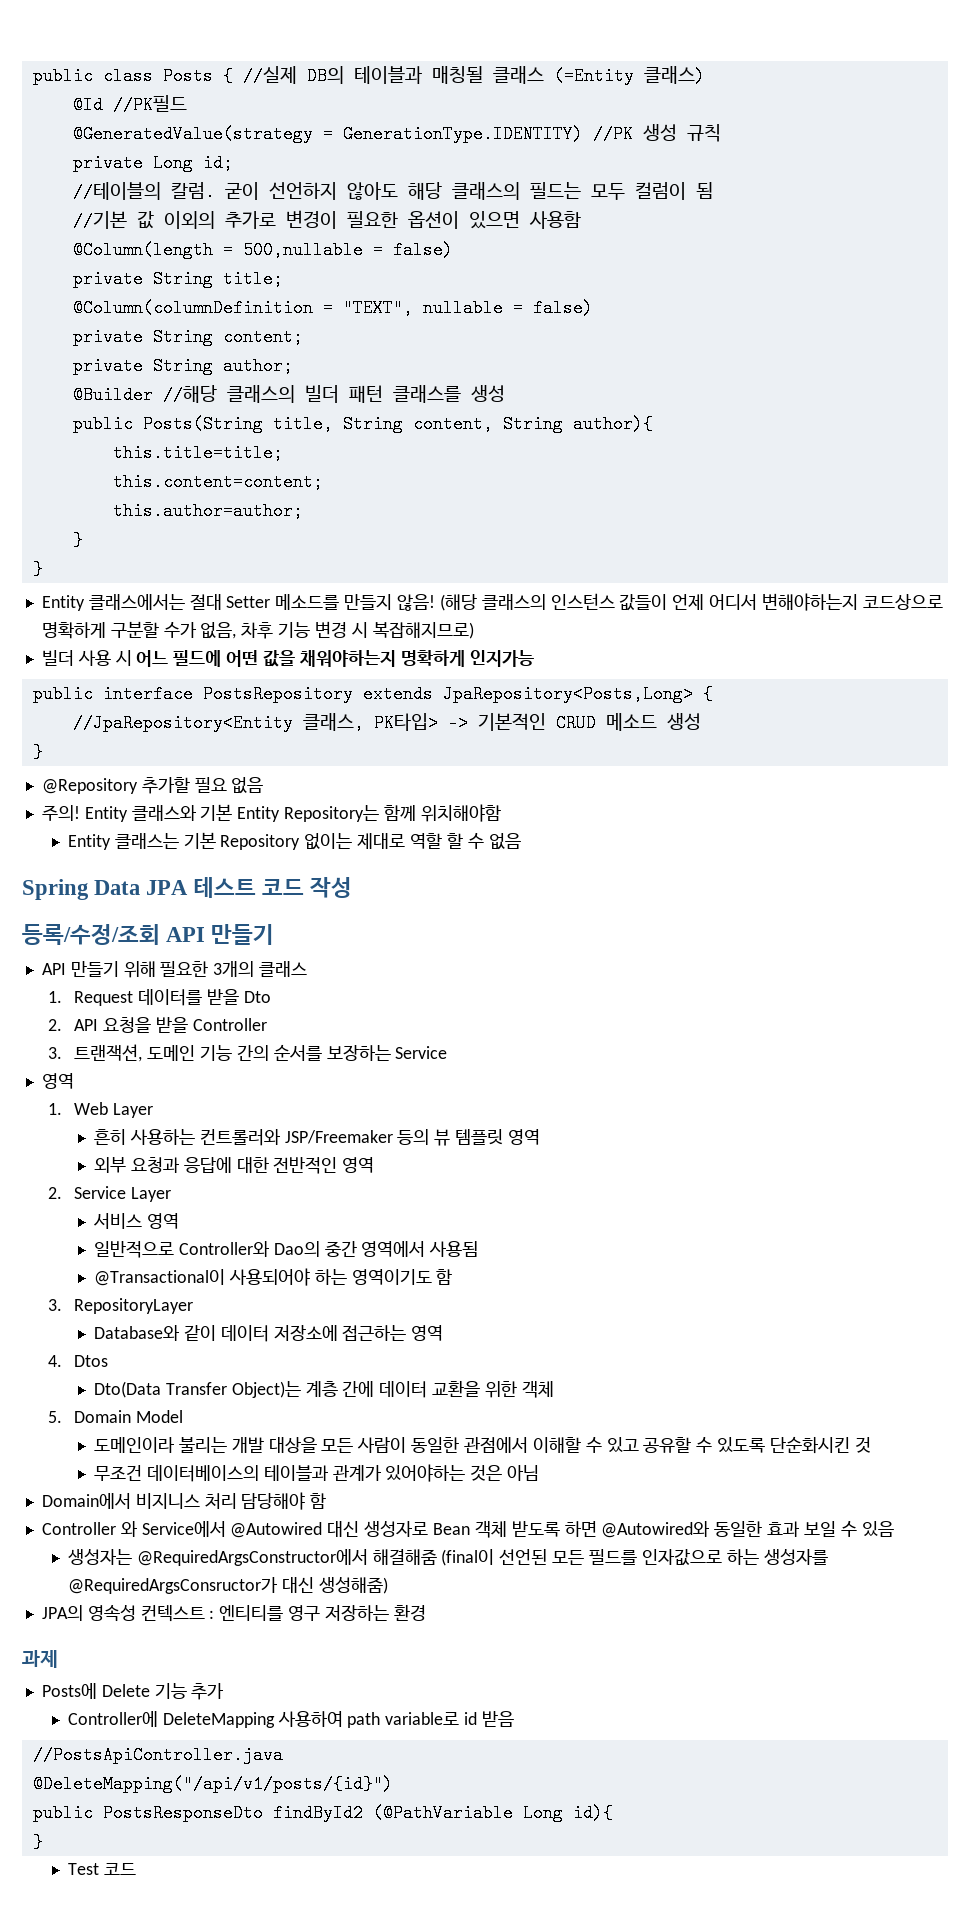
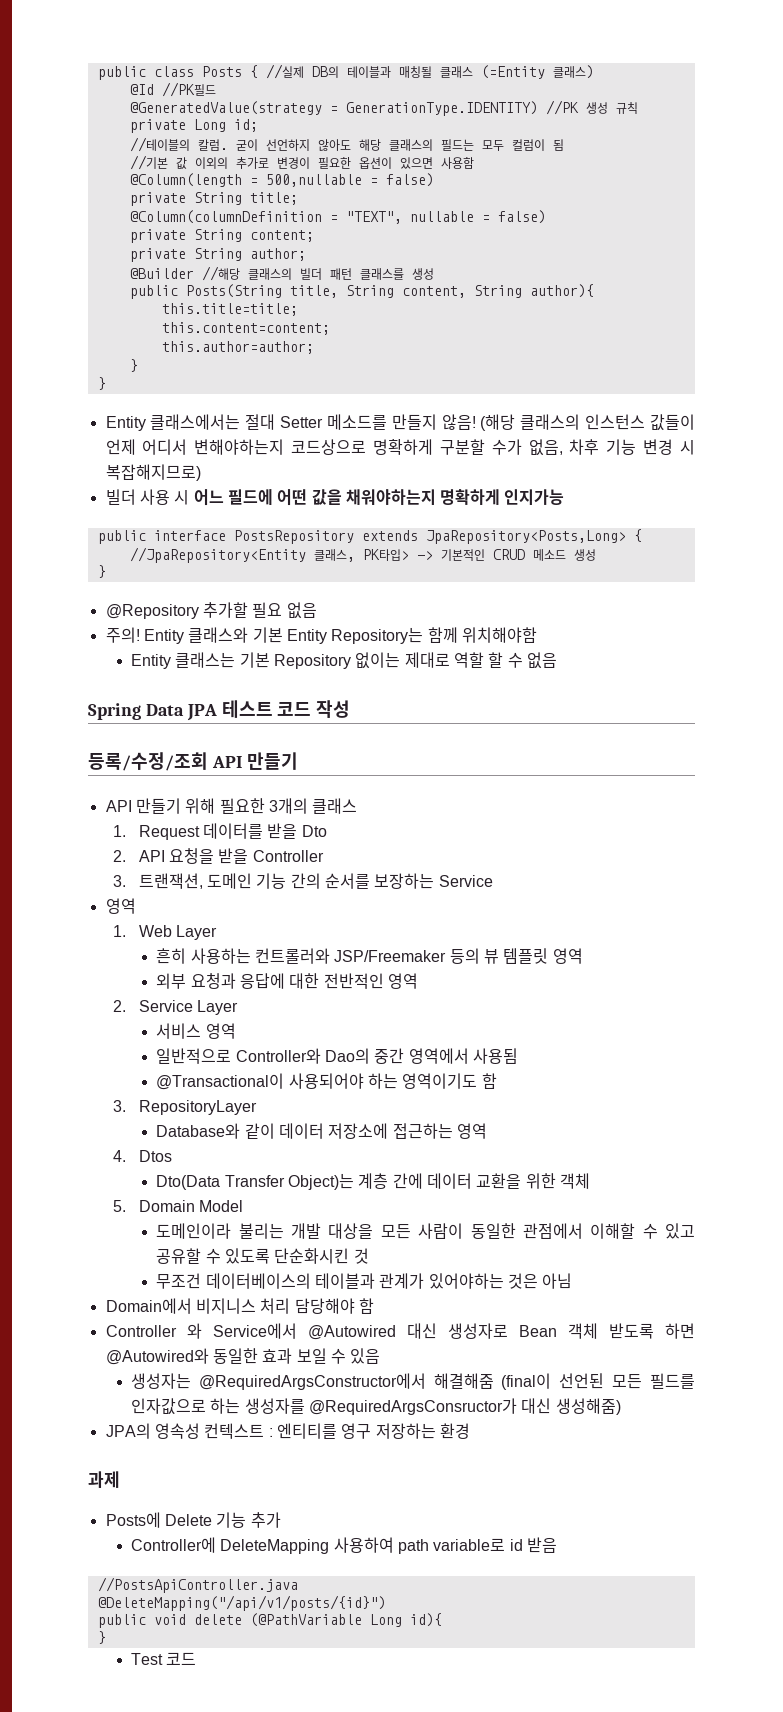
[102,1804,363,1822] PostsResponseDto findById2 -> [153,1614,242,1625] void delete

